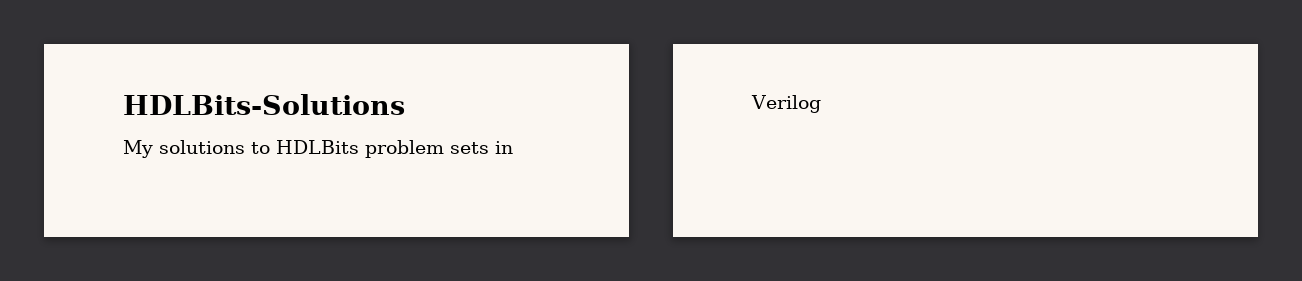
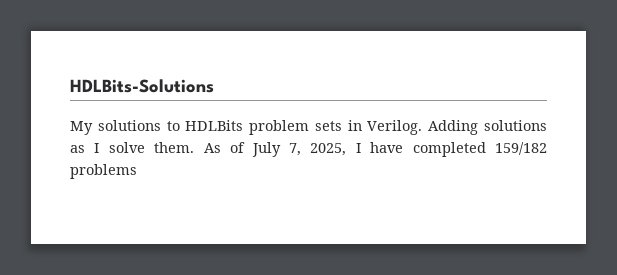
[751,95,821,113] Verilog -> [367,120,547,135] [70,142,547,157] [70,164,137,179] Verilog. Adding solutions as I solve them. As of July 7, 2025, I have completed 159/182 problems

